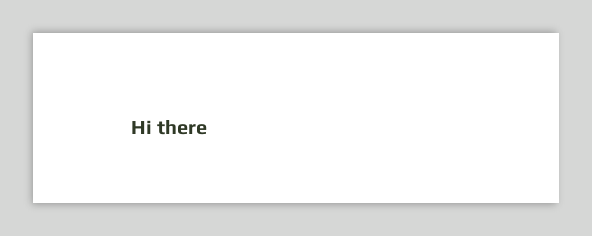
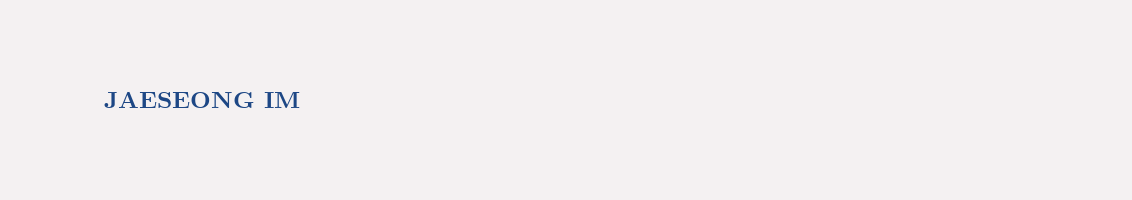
[131,120,208,135] Hi there -> [104,91,300,108] JAESEONG IM

